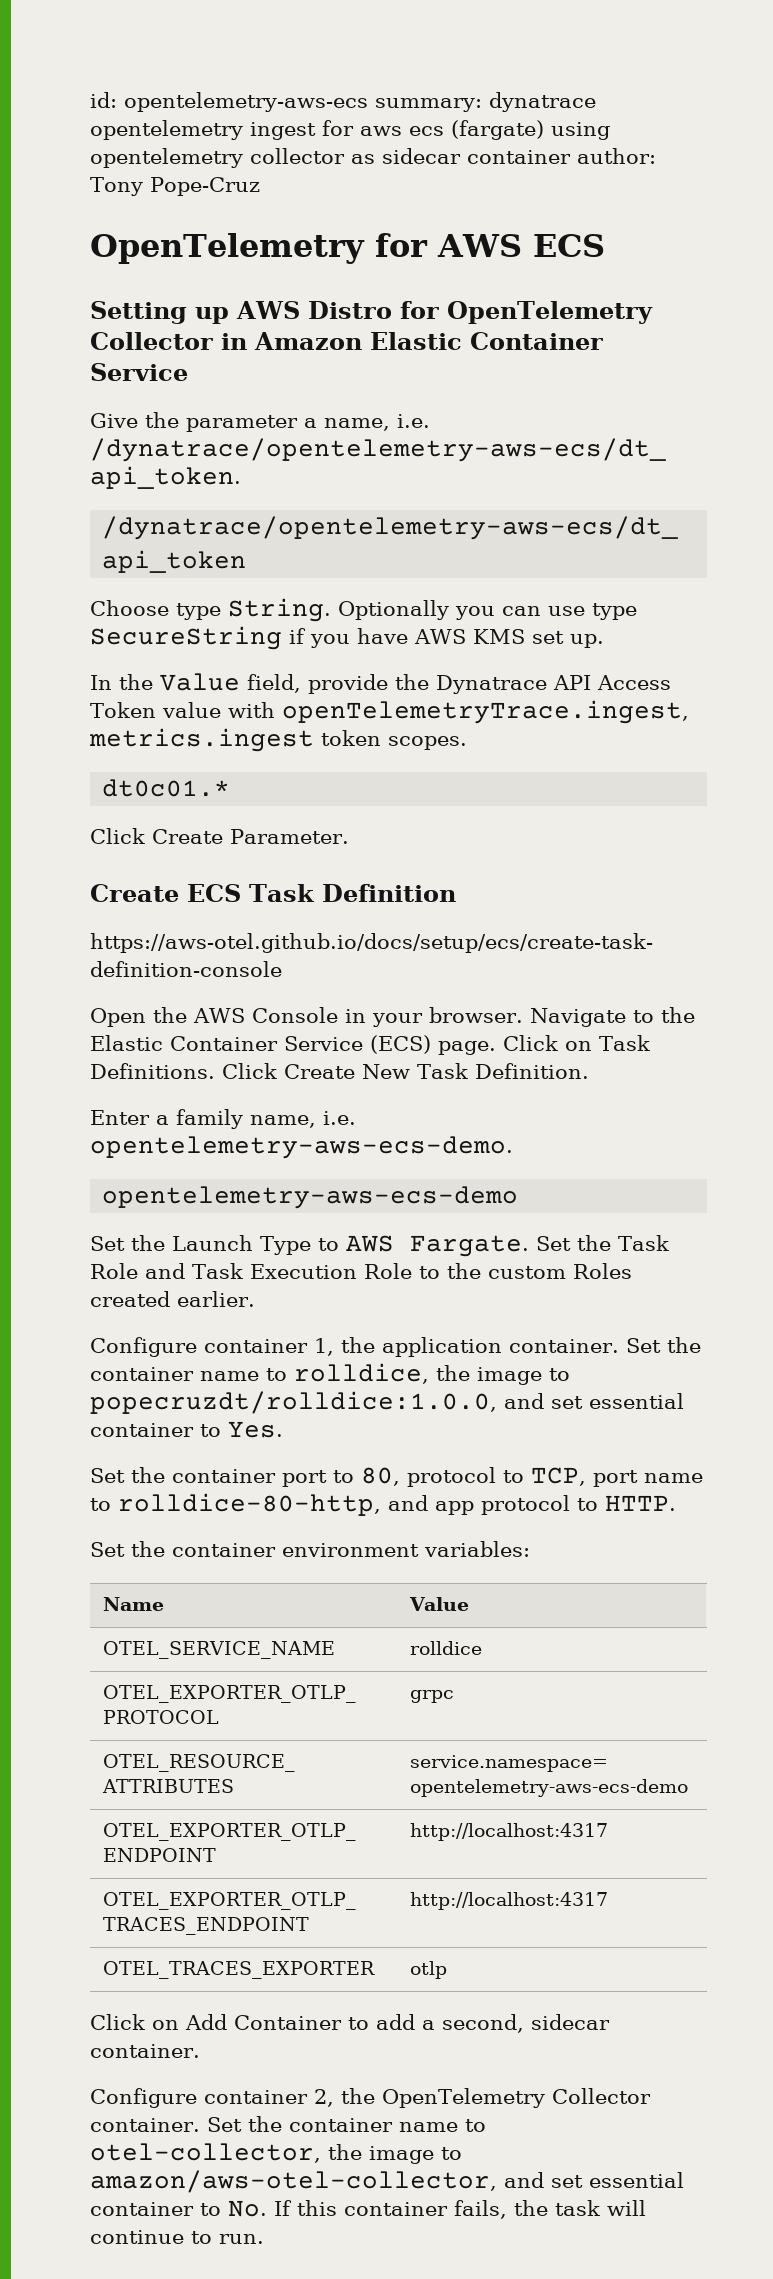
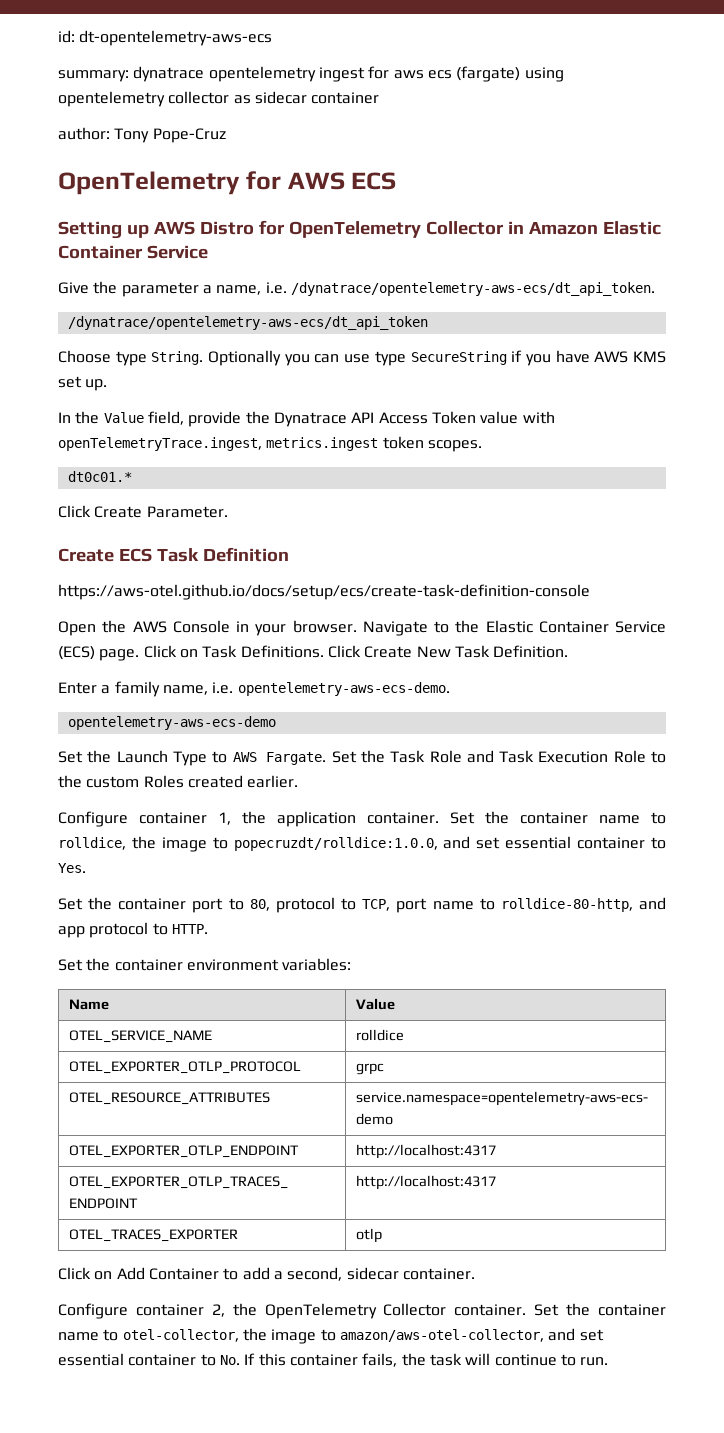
[124,92,368,112] opentelemetry-aws-ecs -> [79,30,273,46] dt-opentelemetry-aws-ecs //
(571, 157) none -> (380, 98) //

